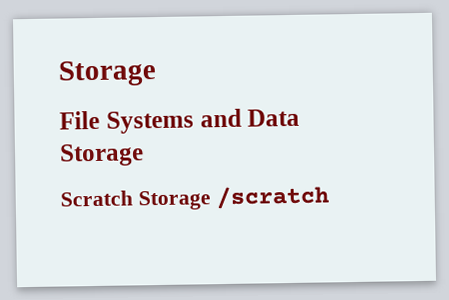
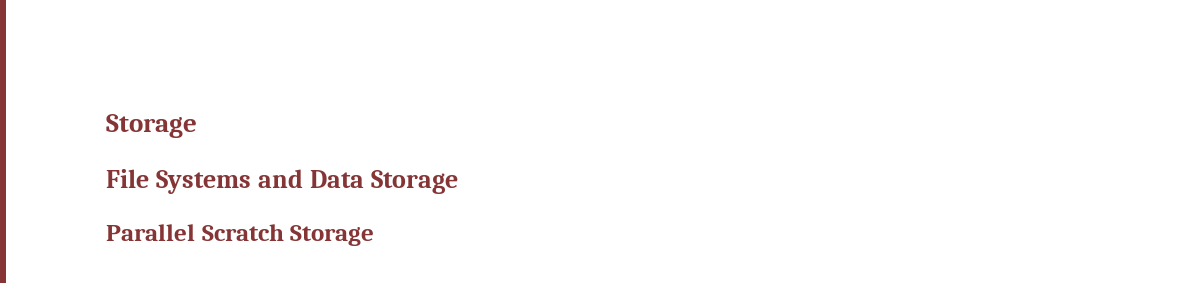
(144, 155) none -> [106,224,195,241] Parallel
[215,185,329,210] /scratch -> (375, 235) none

